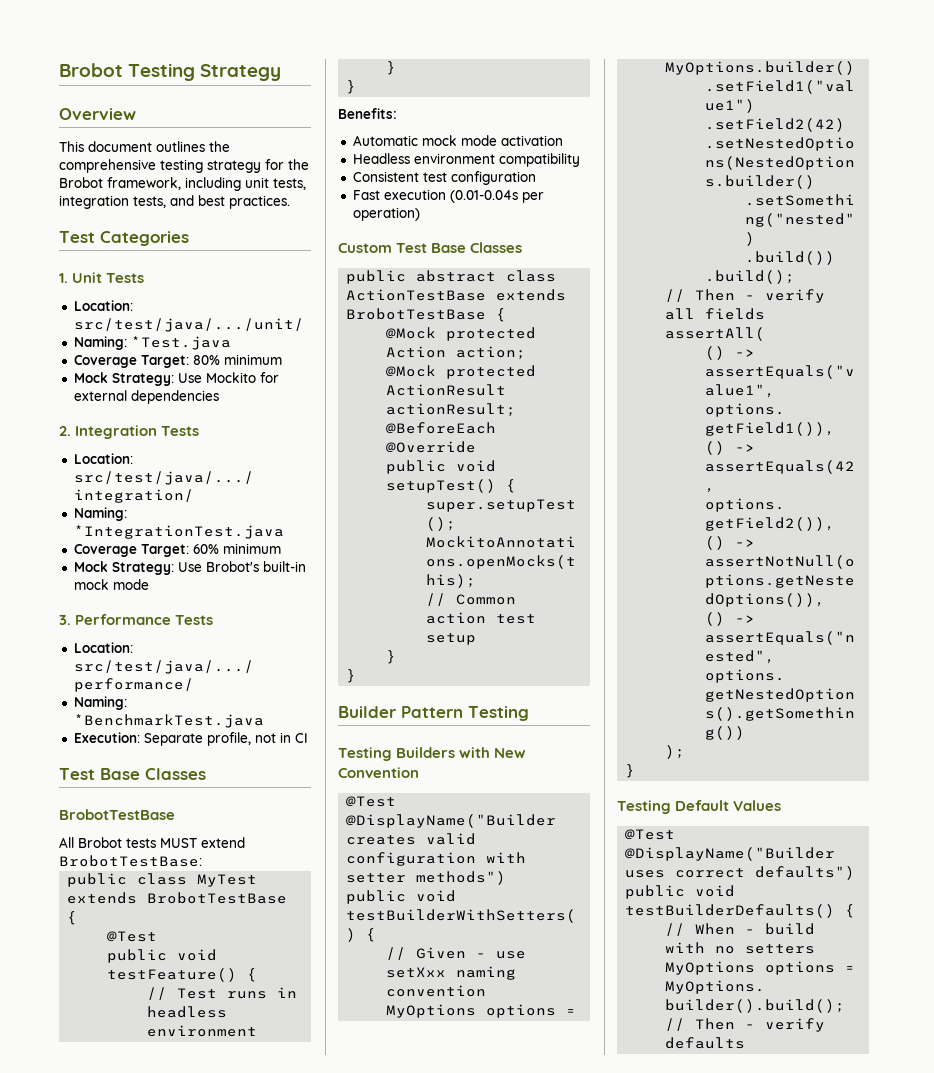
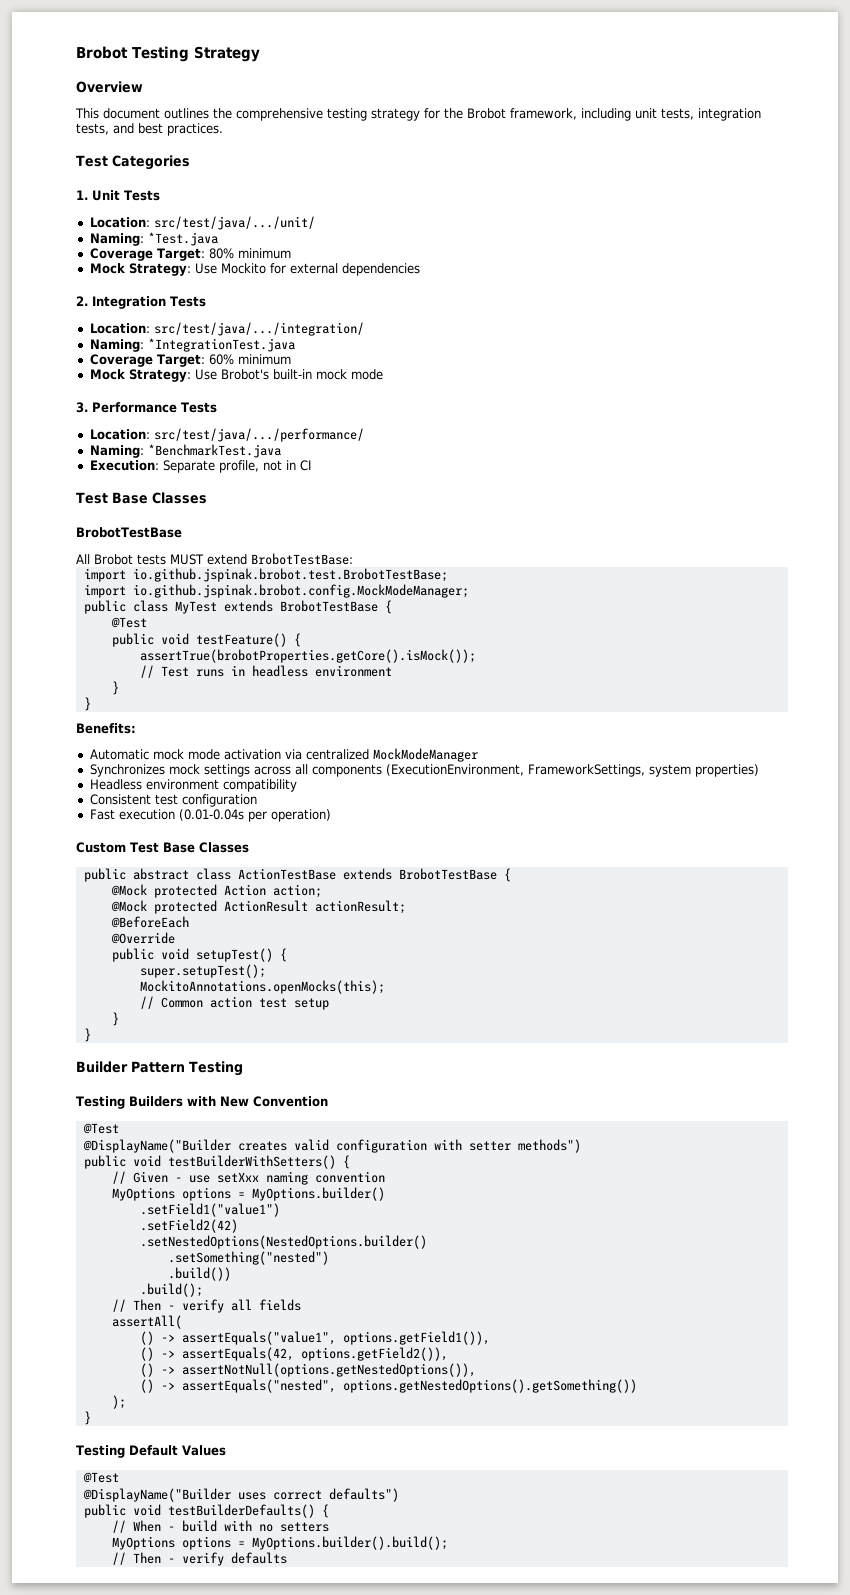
(202, 861) none -> [83,568,448,582] [83,584,469,598] // import io.github.jspinak.brobot.test.BrobotTestBase; // import io.github.jspinak.brobot.config.MockModeManager;
(258, 975) none -> [139,649,476,663] // assertTrue(brobotProperties.getCore().isMock());
(563, 140) none -> [284,748,478,762] [89,764,759,777] via centralized MockModeManager // Synchronizes mock settings across all components (ExecutionEnvironment, FrameworkSettings, system properties)

